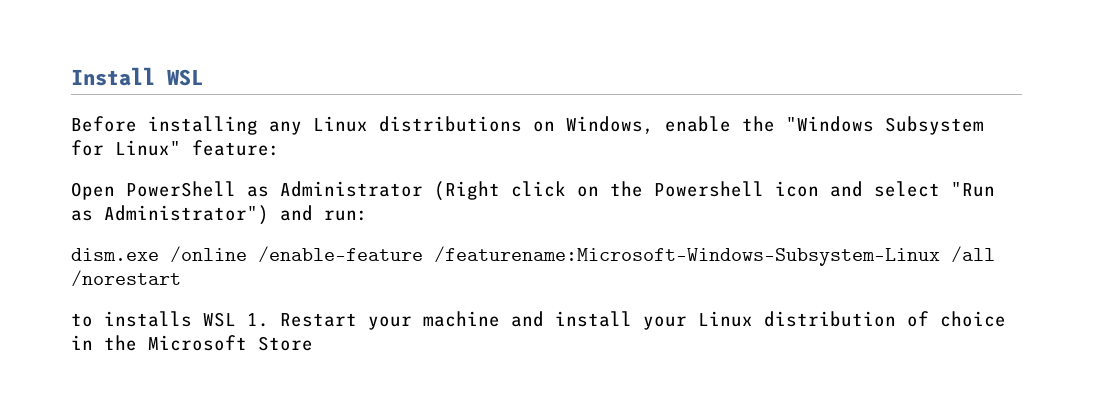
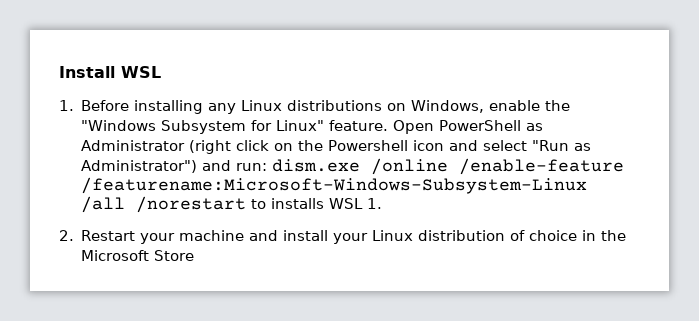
(203, 77) none -> [59,100,74,111] 1.
[192,140,280,156] feature: // -> [329,120,389,131] feature.
[434,181,500,201] (Right -> [189,140,232,154] (right
(368, 215) // -> (268, 167) none
(181, 278) // -> (247, 204) none
(269, 320) none -> [59,230,74,241] // 2.

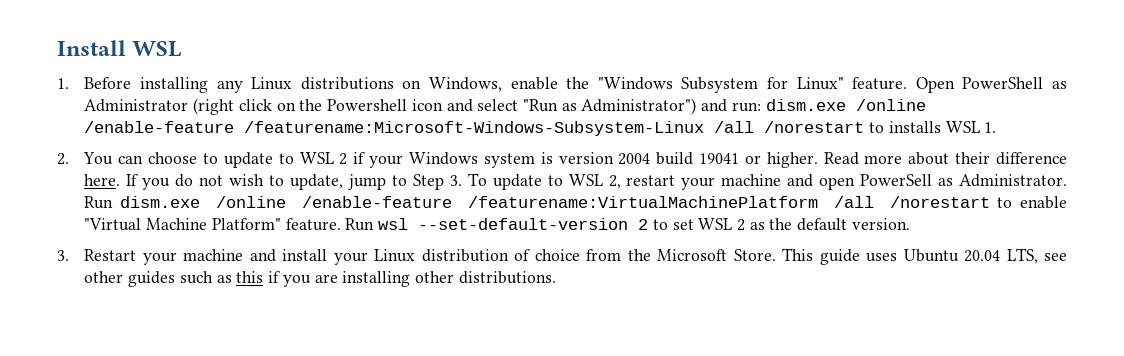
(74, 235) none -> [83,152,1067,168] [84,173,1067,190] [84,196,1067,209] [84,218,910,231] [57,250,69,261] You can choose to update to WSL 2 if your Windows system is version 2004 build 19041 or higher. Read more about their difference here. If you do not wish to update, jump to Step 3. To update to WSL 2, restart your machine and open PowerSell as Administrator. Run dism.exe /online /enable-feature /featurename:VirtualMachinePlatform /all /norestart to enable "Virtual Machine Platform" feature. Run wsl --set-default-version 2 to set WSL 2 as the default version. // 3.
[582,230,597,241] in -> [586,249,622,261] from
[154,250,195,261] Store -> [733,248,1067,265] [84,271,556,287] Store. This guide uses Ubuntu 20.04 LTS, see other guides such as this if you are installing other distributions.

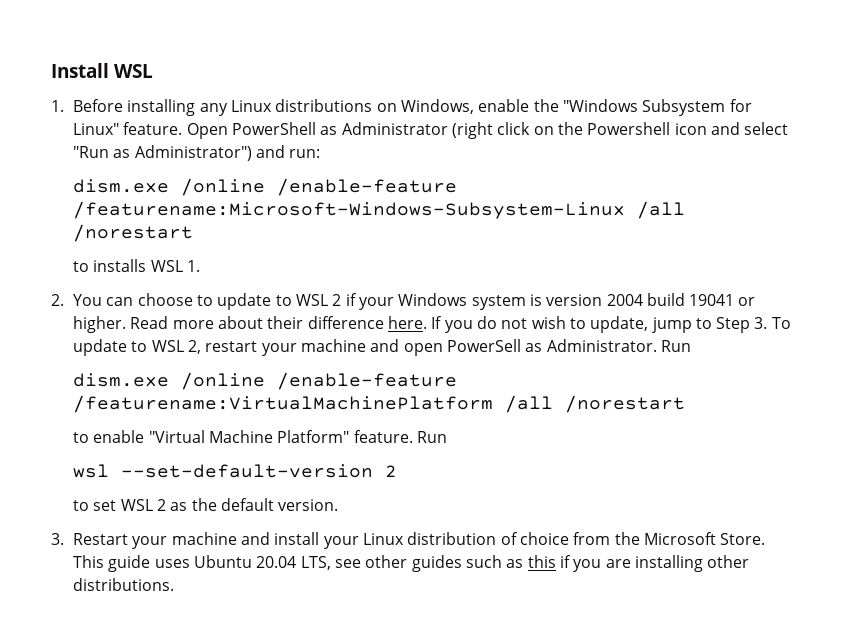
(761, 107) none -> (321, 153) //
(865, 127) none -> (194, 233) //
(114, 202) none -> (691, 346) //
(990, 202) none -> (686, 404) //
(375, 224) none -> (447, 437) //
(649, 224) none -> (398, 471) //

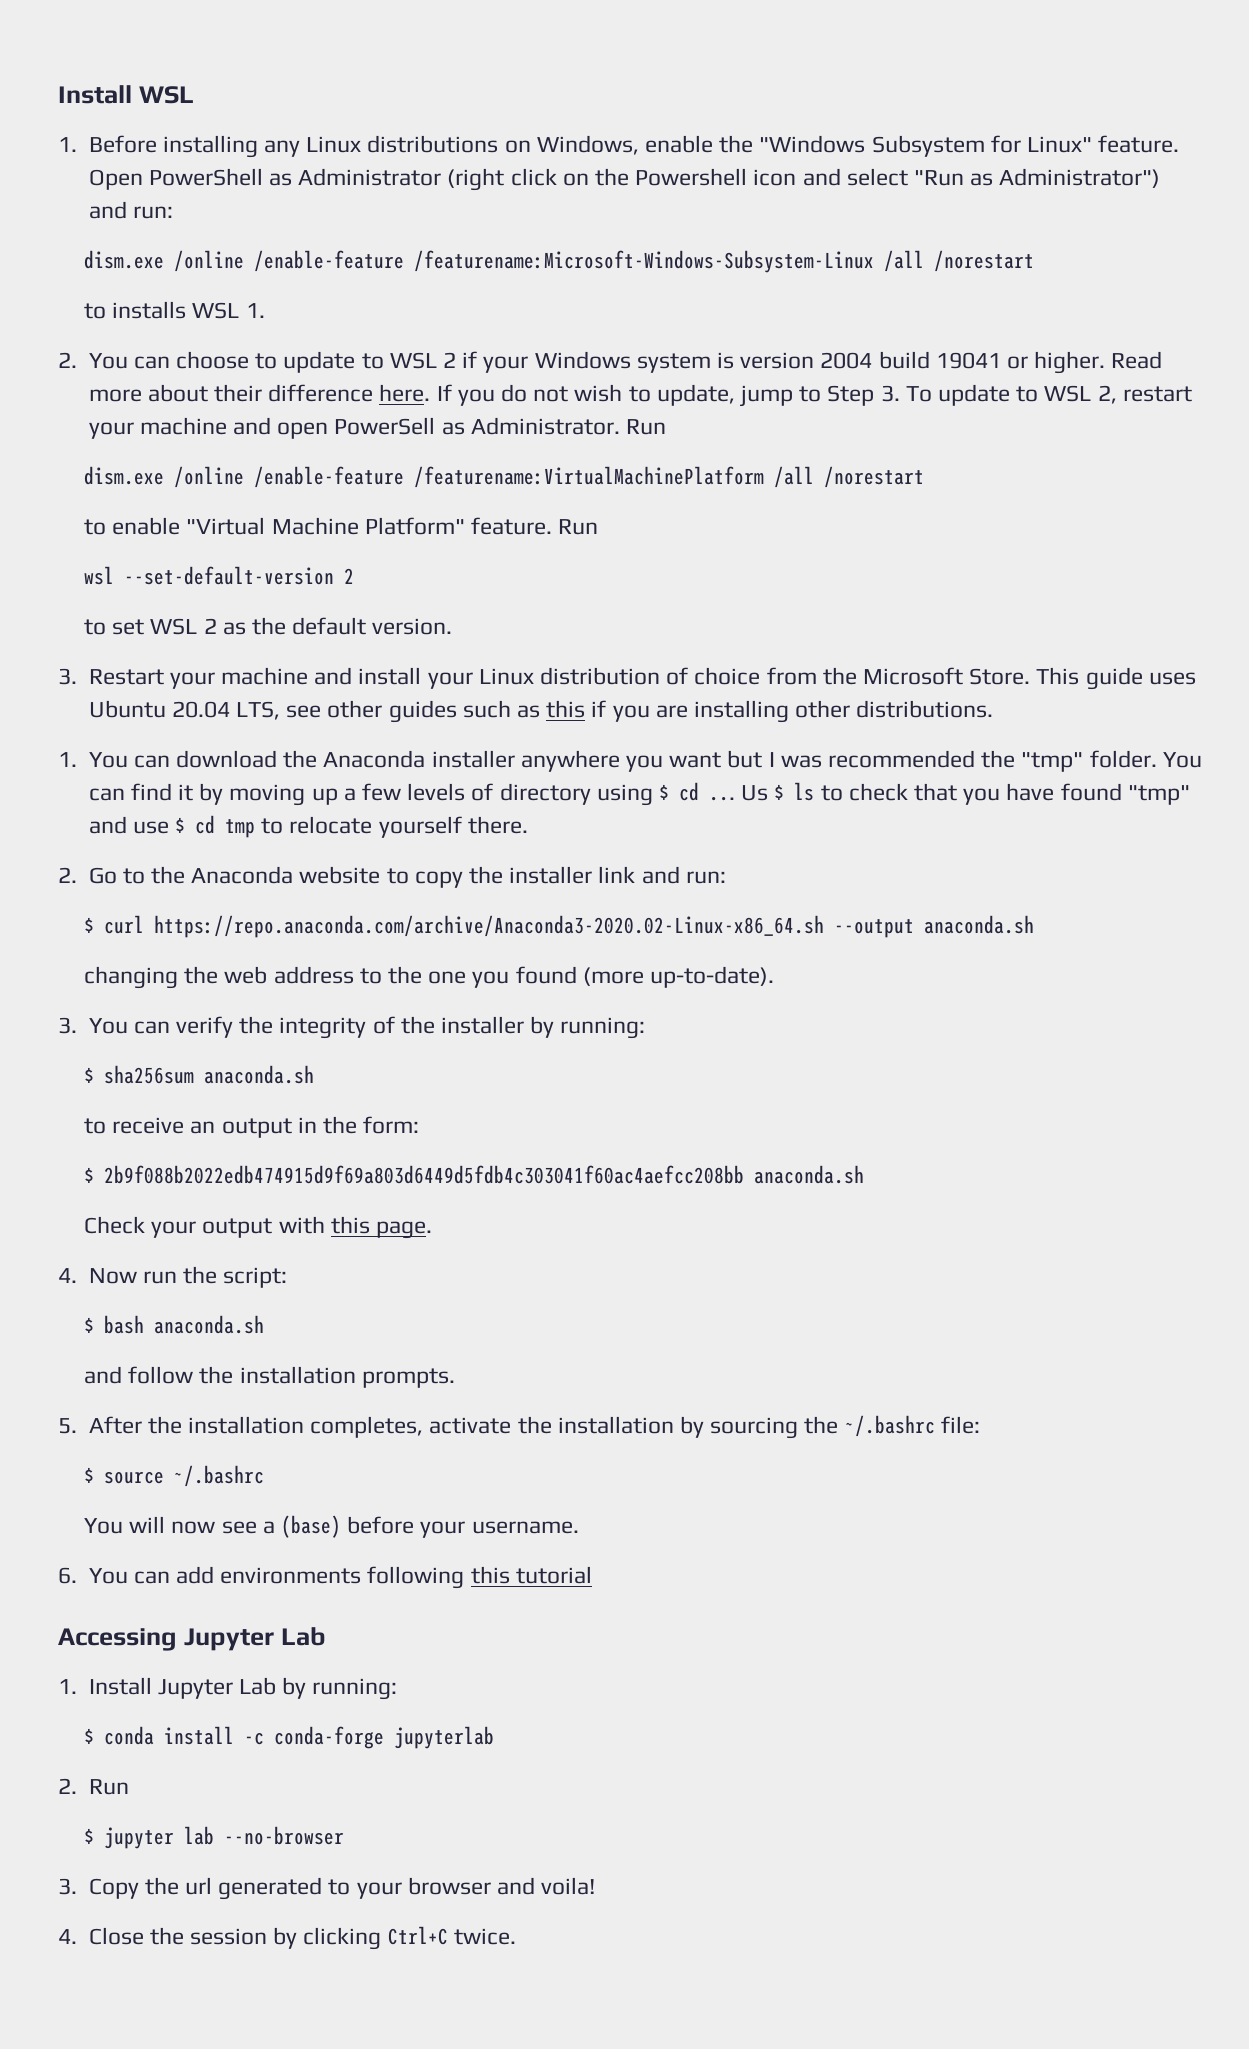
(175, 584) none -> [58,750,1202,772] [88,782,1190,806] [88,815,528,838] [58,866,726,888] [83,915,1034,938] [83,966,774,989] [58,1016,646,1039] [83,1065,314,1084] [83,1116,420,1138] [83,1165,864,1184] [83,1216,432,1239] [58,1266,288,1288] [83,1315,264,1334] [83,1366,455,1388] [58,1415,980,1439] [83,1465,264,1487] [83,1515,579,1538] [58,1566,592,1589] [58,1627,326,1651] [58,1677,398,1700] [83,1726,494,1749] [58,1778,129,1795] [83,1826,344,1849] [58,1877,596,1900] [58,1926,516,1950] // 1. You can download the Anaconda installer anywhere you want but I was recommended the "tmp" folder. You can find it by moving up a few levels of directory using $ cd ... Us $ ls to check that you have found "tmp" and use $ cd tmp to relocate yourself there. // 2. Go to the Anaconda website to copy the installer link and run: // $ curl https://repo.anaconda.com/archive/Anaconda3-2020.02-Linux-x86_64.sh --output anaconda.sh // changing the web address to the one you found (more up-to-date). // 3. You can verify the integrity of the installer by running: // $ sha256sum anaconda.sh // to receive an output in the form: // $ 2b9f088b2022edb474915d9f69a803d6449d5fdb4c303041f60ac4aefcc208bb anaconda.sh // Check your output with this page. // 4. Now run the script: // $ bash anaconda.sh // and follow the installation prompts. // 5. After the installation completes, activate the installation by sourcing the ~/.bashrc file: // $ source ~/.bashrc // You will now see a (base) before your username. // 6. You can add environments following this tutorial // Accessing Jupyter Lab // 1. Install Jupyter Lab by running: // $ conda install -c conda-forge jupyterlab // 2. Run // $ jupyter lab --no-browser // 3. Copy the url generated to your browser and voila! // 4. Close the session by clicking Ctrl+C twice.

